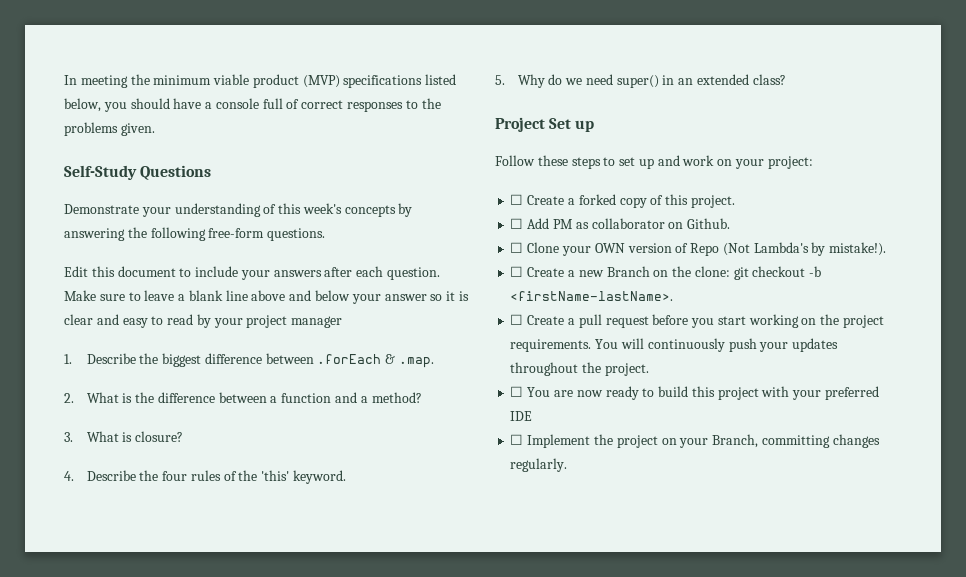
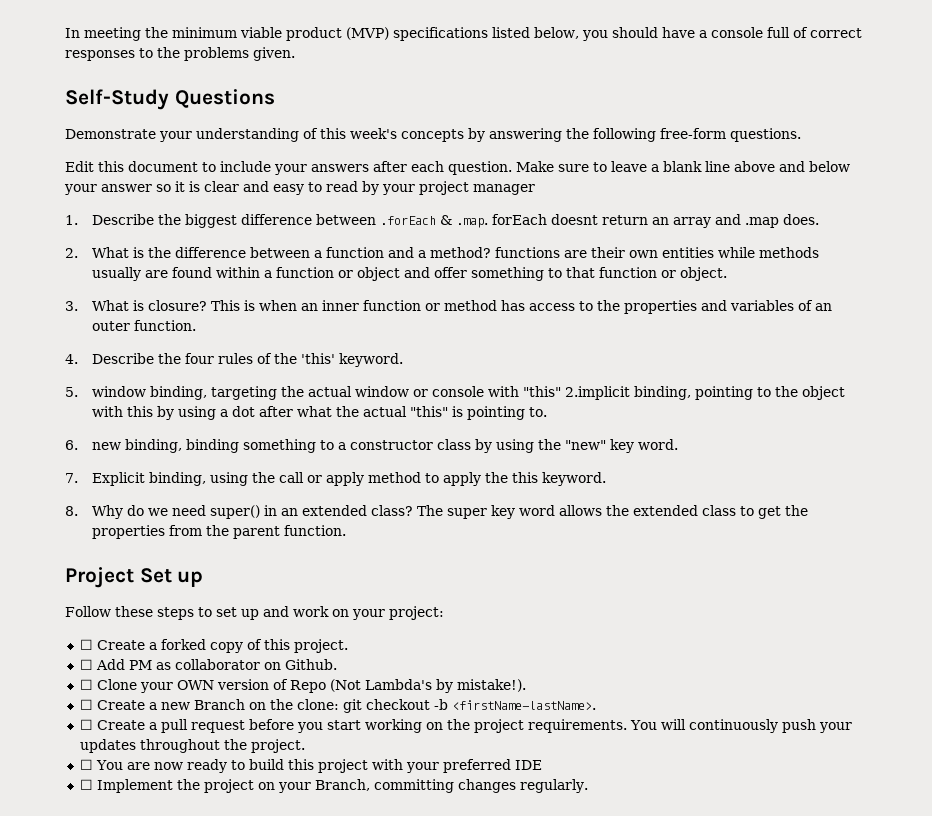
(435, 362) none -> [491,214,819,228] forEach doesnt return an array and .map does.
[64,431,184,442] // 3. What is closure? -> [494,247,819,258] [91,267,727,281] [65,300,832,314] [91,320,196,331] functions are their own entities while methods usually are found within a function or object and offer something to that function or object. // 3. What is closure? This is when an inner function or method has access to the properties and variables of an outer function.
(505, 80) none -> [91,386,845,400] [91,406,547,420] [65,439,678,453] [65,472,606,486] [65,506,78,516] window binding, targeting the actual window or console with "this" 2.implicit binding, pointing to the object with this by using a dot after what the actual "this" is pointing to. // 6. new binding, binding something to a constructor class by using the "new" key word. // 7. Explicit binding, using the call or apply method to apply the this keyword. // 8.
(786, 79) none -> [416,505,808,519] [91,525,346,539] The super key word allows the extended class to get the properties from the parent function.

